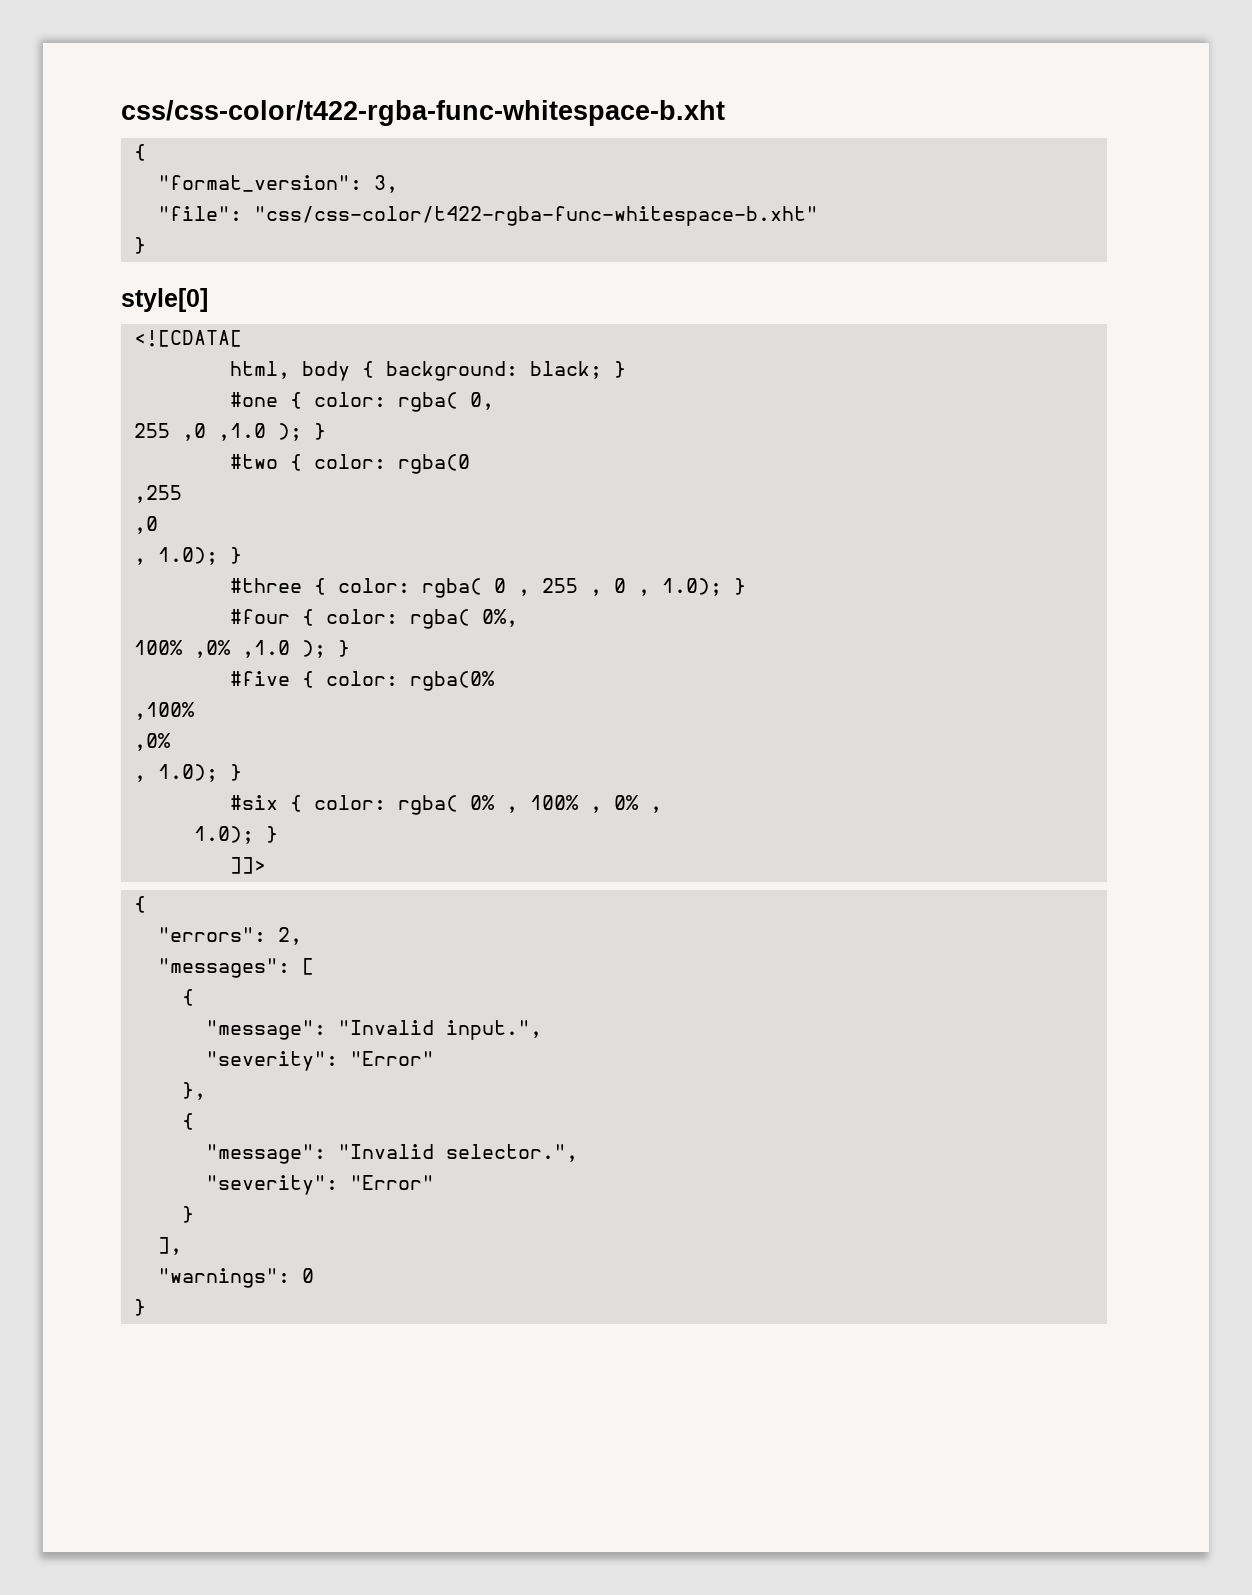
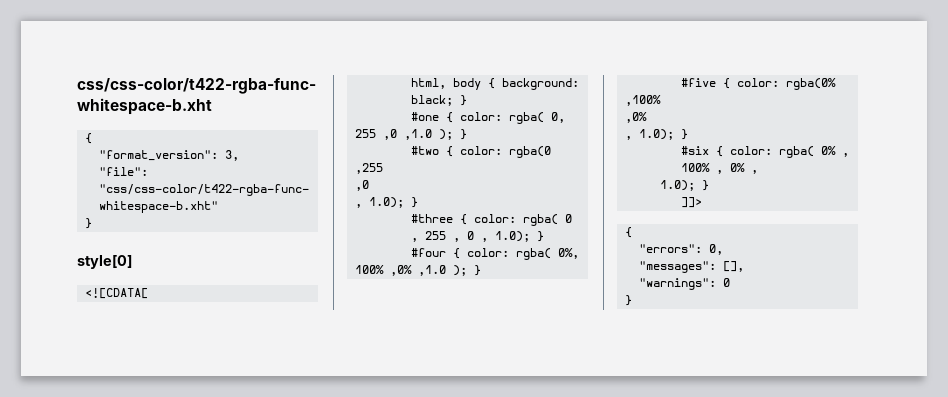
[277,927,302,945] 2, -> [709,244,724,255] 0,
[301,958,314,975] [181,989,194,1006] [205,1020,542,1040] [205,1051,434,1071] [181,1082,206,1100] [181,1113,194,1130] [205,1144,578,1164] [205,1175,434,1195] [181,1206,194,1223] [157,1237,182,1255] [ // { // "message": "Invalid input.", // "severity": "Error" // }, // { // "message": "Invalid selector.", // "severity": "Error" // } // ], -> [723,261,745,272] [],

